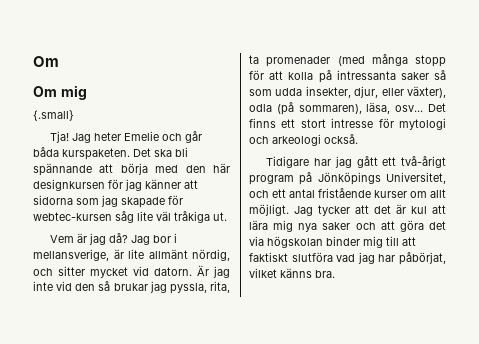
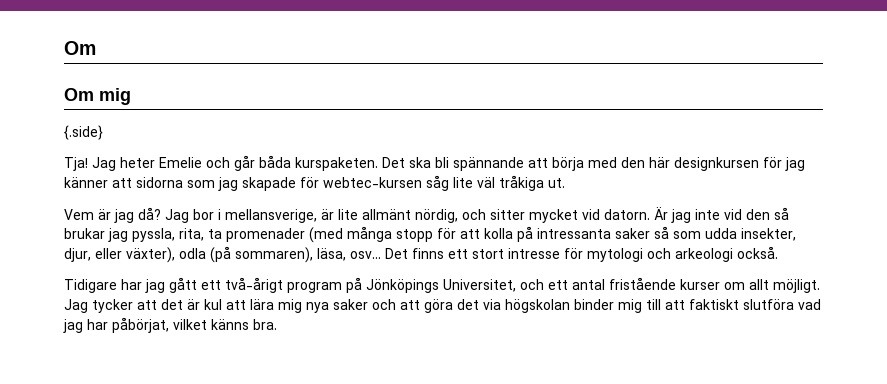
[33,110,74,121] {.small} -> [64,125,103,140] {.side}

